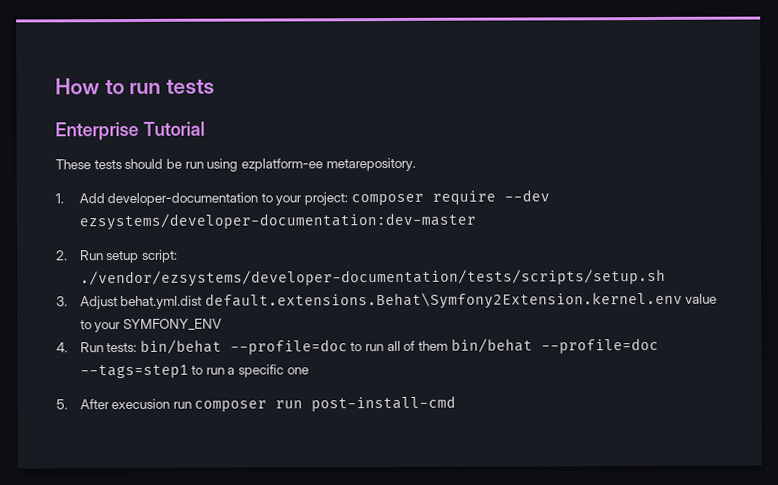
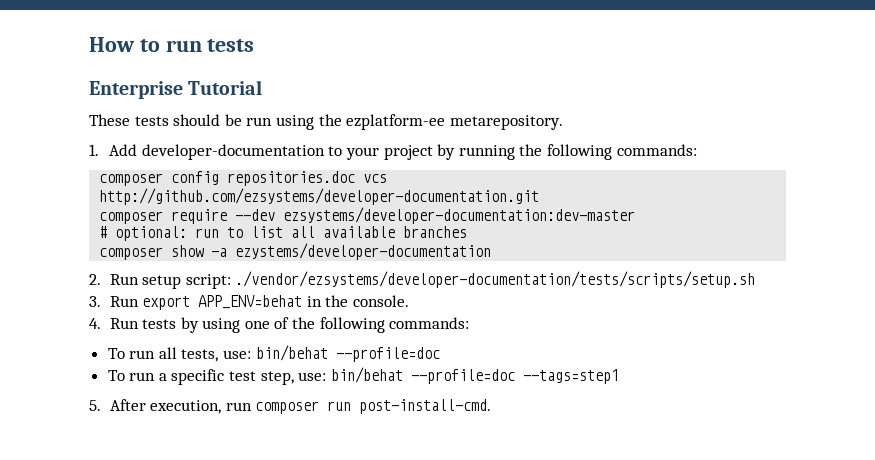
(239, 165) none -> [318,114,342,126] the
[304,189,550,206] [78,212,476,231] project: composer require --dev ezsystems/developer-documentation:dev-master -> [383,144,697,160] [99,171,388,186] [99,188,540,205] [99,207,636,224] [99,226,468,241] [99,243,492,260] project by running the following commands: // composer config repositories.doc vcs http://github.com/ezsystems/developer-documentation.git // composer require --dev ezsystems/developer-documentation:dev-master // # optional: run to list all available branches // composer show -a ezystems/developer-documentation
[79,291,718,310] [79,318,222,333] [56,337,659,355] [79,364,309,379] Adjust behat.yml.dist default.extensions.Behat\Symfony2Extension.kernel.env value to your SYMFONY_ENV // 4. Run tests: bin/behat --profile=doc to run all of them bin/behat --profile=doc --tags=step1 to run a specific one -> [109,295,409,310] [89,317,470,333] [107,345,440,362] [107,367,619,385] Run export APP_ENV=behat in the console. // 4. Run tests by using one of the following commands: // To run all tests, use: bin/behat --profile=doc // To run a specific test step, use: bin/behat --profile=doc --tags=step1
[111,398,171,410] execusion -> [150,400,222,414] execution,
[311,395,457,412] post-install-cmd -> [359,399,492,414] post-install-cmd.

